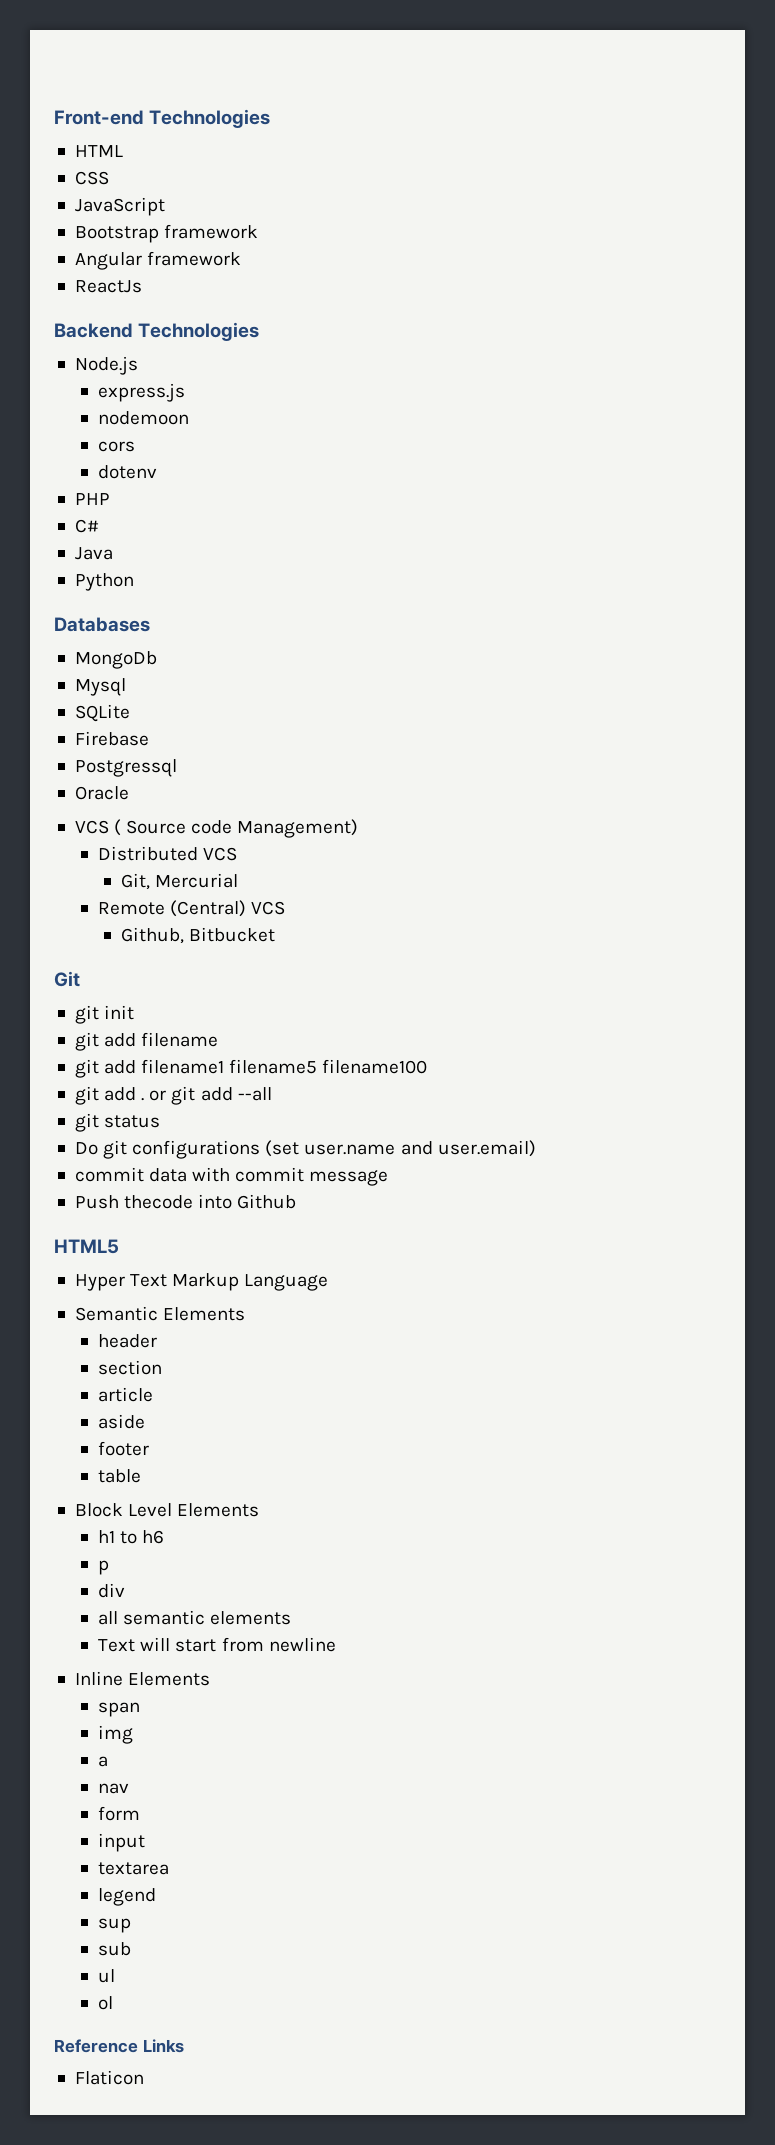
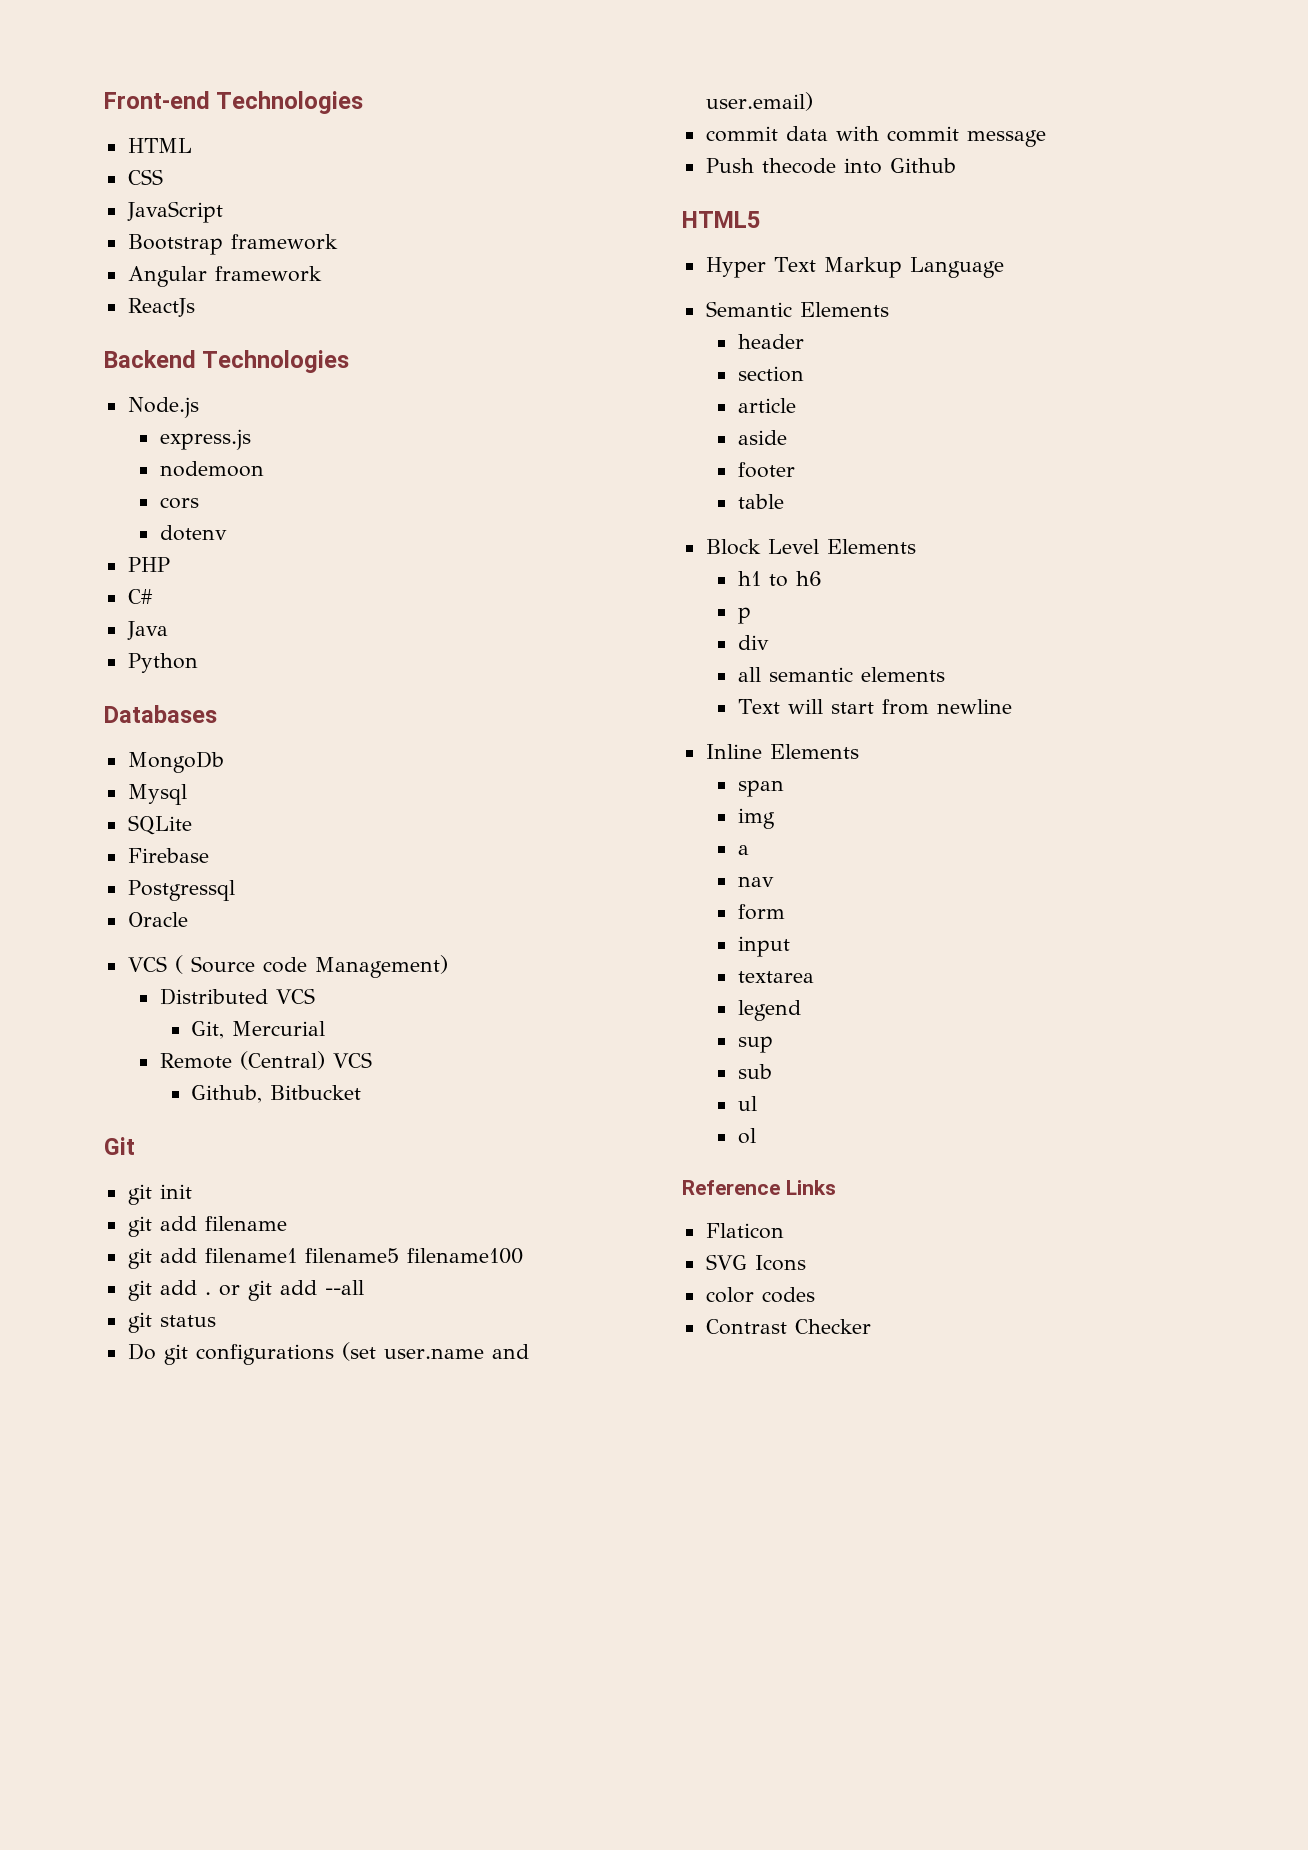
(144, 2077) none -> [705,1254,806,1271] [705,1287,815,1303] [705,1319,871,1335] // SVG Icons // color codes // Contrast Checker

